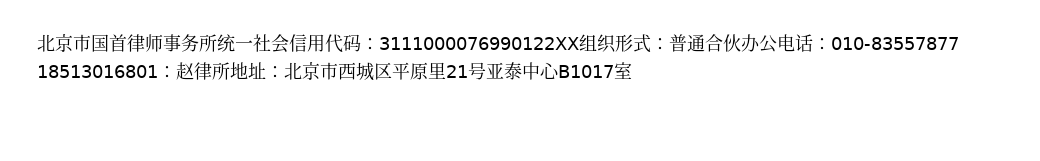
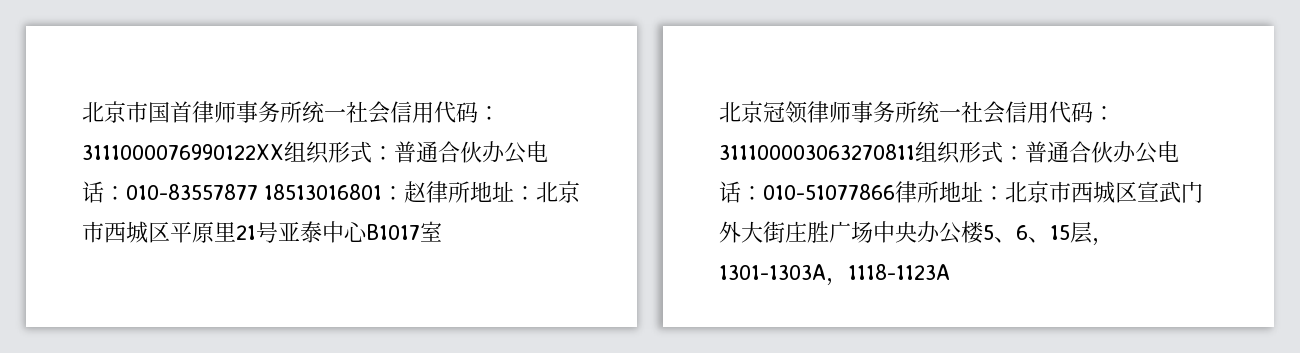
(632, 70) none -> [719,101,1115,124] [719,141,1179,164] [719,181,1203,203] [719,221,1114,246] [719,264,950,286] // 北京冠领律师事务所统一社会信用代码：311100003063270811组织形式：普通合伙办公电话：010-51077866律所地址：北京市西城区宣武门外大街庄胜广场中央办公楼5、6、15层，1301-1303A，1118-1123A

